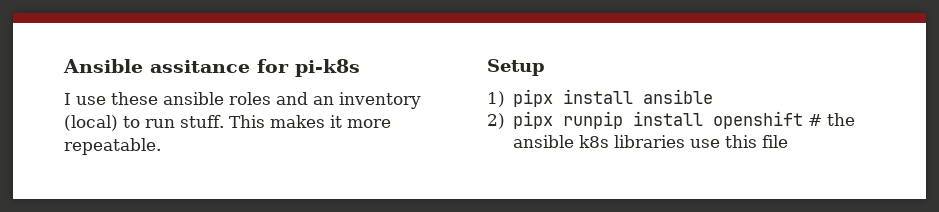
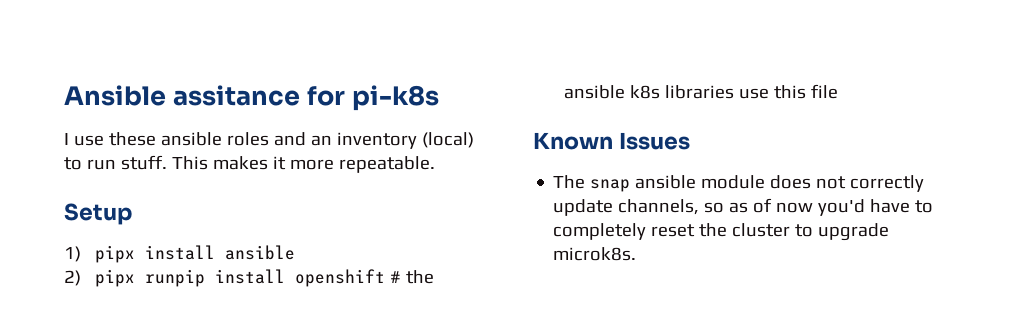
(789, 141) none -> [533,132,690,150] [553,175,925,192] [553,198,934,216] [553,223,890,241] [553,247,637,261] // Known Issues // The snap ansible module does not correctly update channels, so as of now you'd have to completely reset the cluster to upgrade microk8s.

